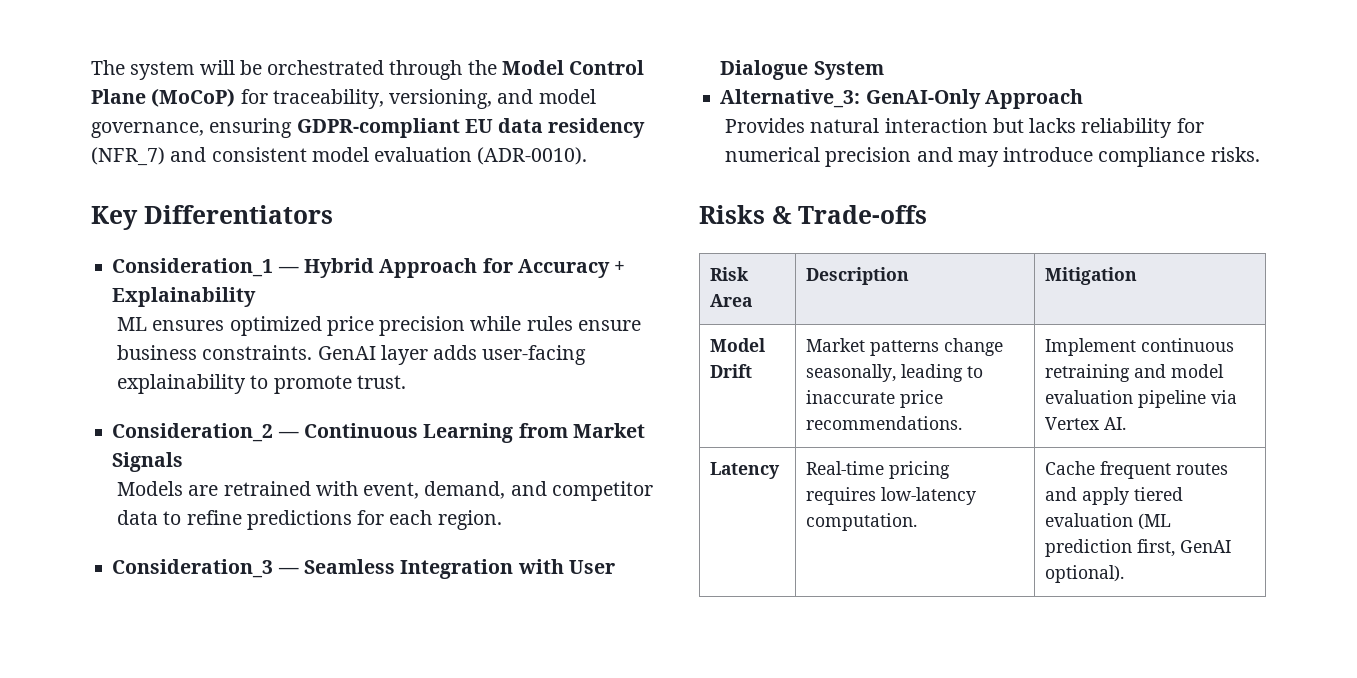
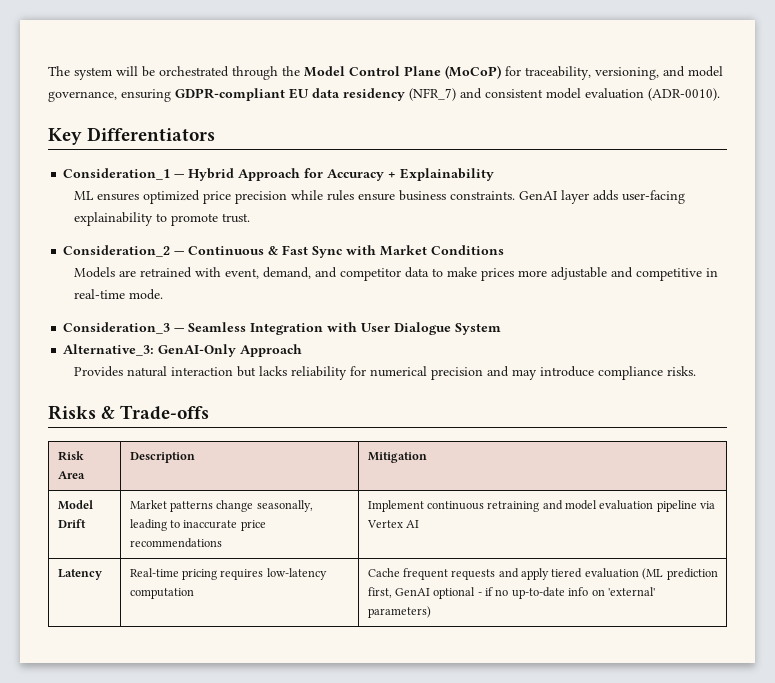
[423,423,645,443] [112,452,184,472] Learning from Market Signals -> [268,245,505,258] & Fast Sync with Market Conditions
[186,510,502,530] refine predictions for each region. -> [446,267,718,281] [73,289,163,300] make prices more adjustable and competitive in real-time mode.
[806,416,963,430] recommendations. -> [129,538,222,548] recommendations
[1104,417,1127,430] AI. -> [405,520,419,528] AI
[806,513,918,531] computation. -> [129,588,194,599] computation
[1176,463,1229,475] routes -> [451,569,496,580] requests
[1045,565,1125,583] optional). -> [433,587,655,599] [367,606,431,618] optional - if no up-to-date info on 'external' parameters)

